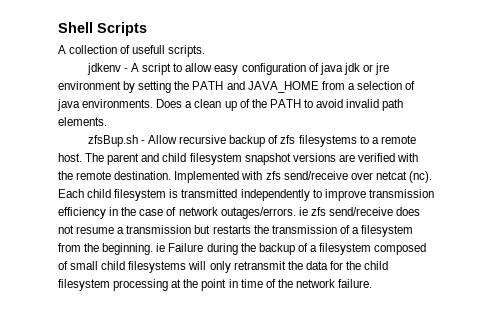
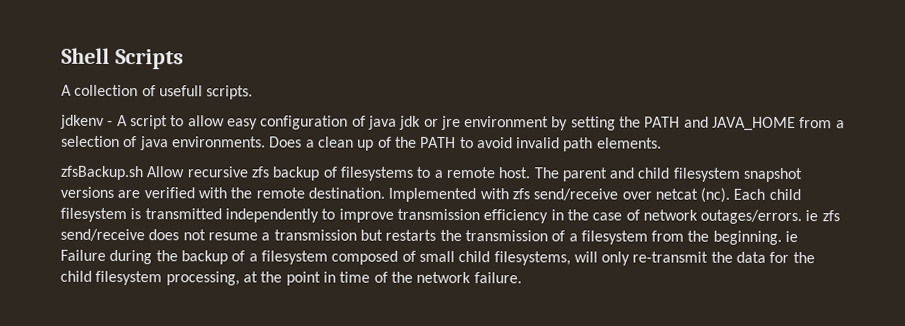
[87,135,145,147] zfsBup.sh - -> [60,165,143,181] zfsBackup.sh
[229,135,296,147] backup of zfs -> [250,166,337,181] zfs backup of
[128,261,187,273] filesystems -> [493,251,571,266] filesystems,
[233,261,286,270] retransmit -> [632,251,709,263] re-transmit
[113,279,169,291] processing -> [165,271,240,286] processing,

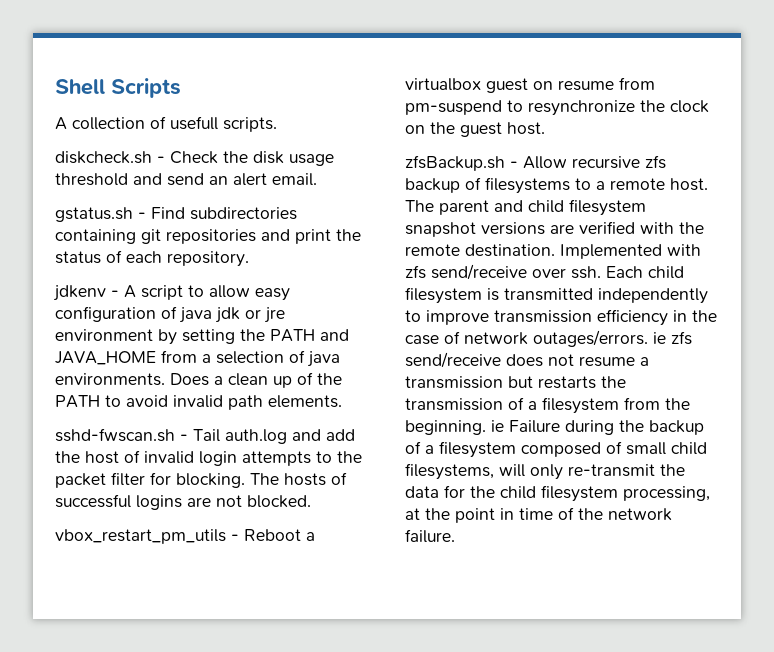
(254, 92) none -> [55,151,334,166] [55,173,317,186] [55,207,297,222] [55,229,361,244] [55,250,249,267] // diskcheck.sh - Check the disk usage threshold and send an alert email. // gstatus.sh - Find subdirectories containing git repositories and print the status of each repository.
(662, 143) none -> [55,428,355,444] [55,450,362,466] [55,472,347,488] [55,494,311,510] [55,529,315,544] [405,77,655,93] [405,100,709,116] [405,122,545,137] // sshd-fwscan.sh - Tail auth.log and add the host of invalid login attempts to the packet filter for blocking. The hosts of successful logins are not blocked. // vbox_restart_pm_utils - Reboot a virtualbox guest on resume from pm-suspend to resynchronize the clock on the guest host.
(143, 173) none -> [510,161,518,168] -
[654,187,731,203] netcat (nc). -> [571,266,601,279] ssh.

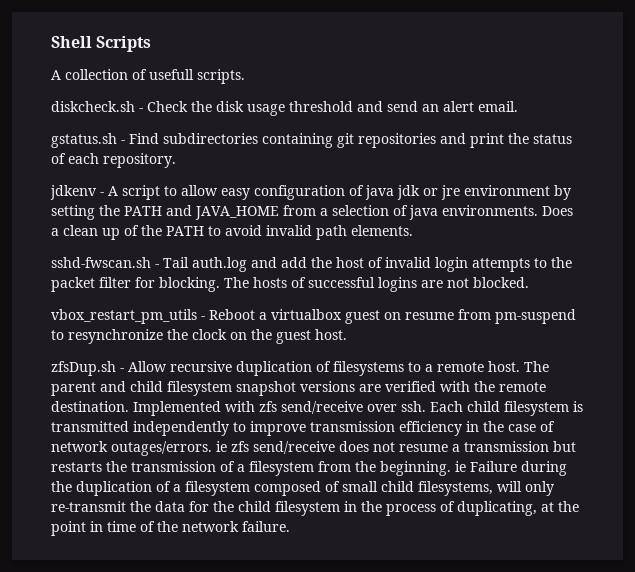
[405,155,505,171] zfsBackup.sh -> [51,361,116,376] zfsDup.sh
[645,155,666,169] [405,178,460,193] zfs backup -> [236,361,312,376] duplication
[649,420,704,435] backup -> [76,481,152,496] duplication
[623,486,710,501] processing, -> [344,501,537,516] in the process of duplicating,

